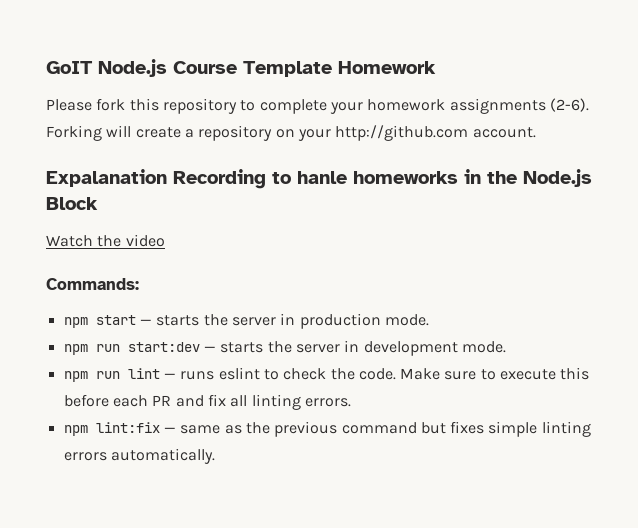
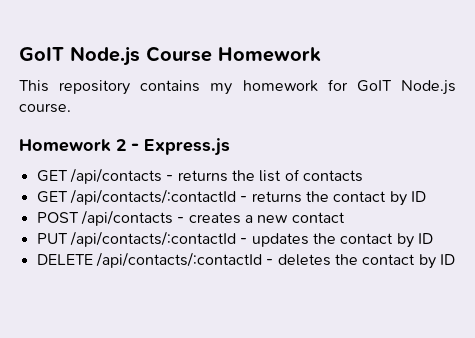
[243,61,332,77] Template -> (212, 54) none
[46,98,589,114] [46,125,536,141] [46,169,592,189] [46,197,98,210] [46,234,165,247] [46,278,139,290] [63,313,429,329] [63,340,506,356] [63,367,590,382] [63,394,351,410] [63,421,591,437] [63,448,215,464] Please fork this repository to complete your homework assignments (2-6). Forking will create a repository on your http://github.com account. // Expalanation Recording to hanle homeworks in the Node.js Block // Watch the video // Commands: // npm start — starts the server in production mode. // npm run start:dev — starts the server in development mode. // npm run lint — runs eslint to check the code. Make sure to execute this before each PR and fix all linting errors. // npm lint:fix — same as the previous command but fixes simple linting errors automatically. -> [19,79,457,95] [19,103,71,113] [19,138,230,156] [36,168,363,184] [36,189,426,206] [36,210,345,226] [36,231,433,248] [36,252,455,269] This repository contains my homework for GoIT Node.js course. // Homework 2 - Express.js // GET /api/contacts - returns the list of contacts // GET /api/contacts/:contactId - returns the contact by ID // POST /api/contacts - creates a new contact // PUT /api/contacts/:contactId - updates the contact by ID // DELETE /api/contacts/:contactId - deletes the contact by ID

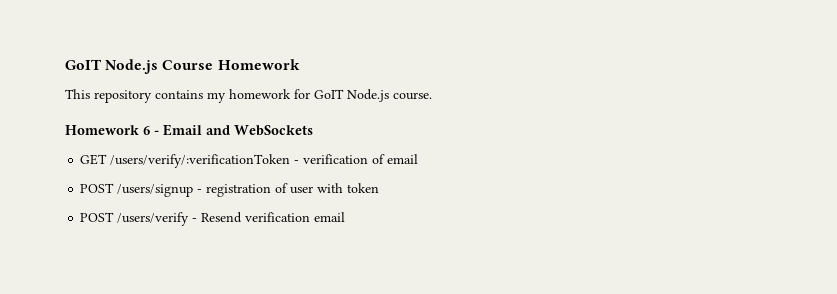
[116,138,230,156] [36,168,363,184] [36,189,426,206] [36,210,345,226] [36,231,433,248] [36,252,455,269] 2 - Express.js // GET /api/contacts - returns the list of contacts // GET /api/contacts/:contactId - returns the contact by ID // POST /api/contacts - creates a new contact // PUT /api/contacts/:contactId - updates the contact by ID // DELETE /api/contacts/:contactId - deletes the contact by ID -> [143,124,313,136] [80,154,419,168] [80,183,380,197] [80,212,346,226] 6 - Email and WebSockets // GET /users/verify/:verificationToken - verification of email // POST /users/signup - registration of user with token // POST /users/verify - Resend verification email

